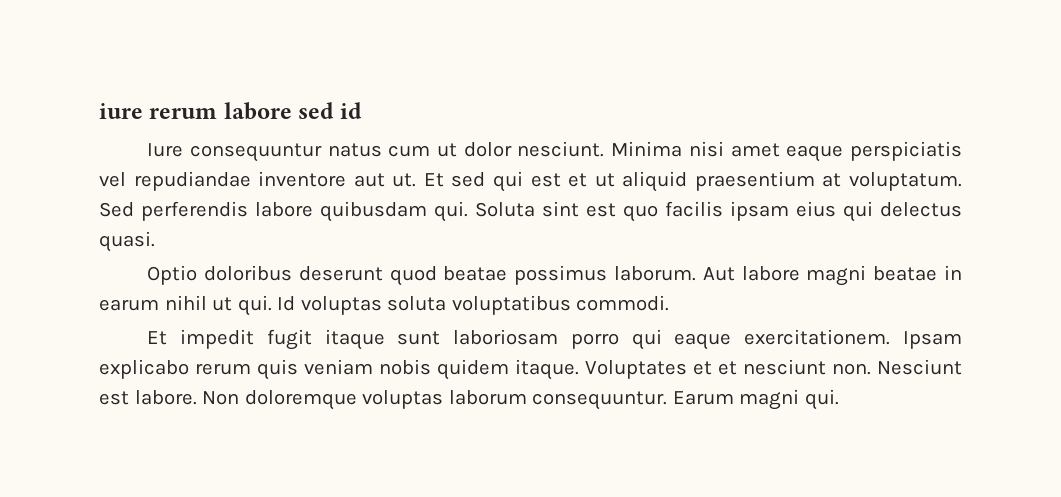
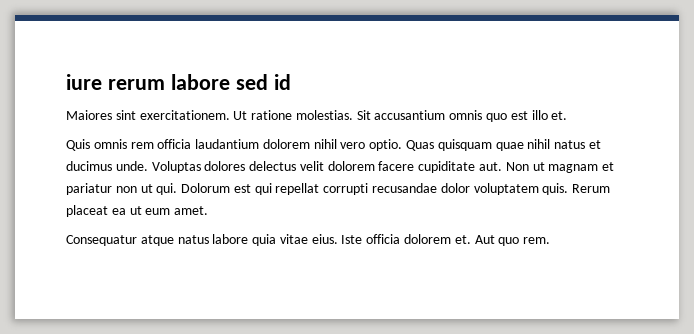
[147,141,962,162] [99,171,962,192] [99,201,962,222] [99,231,155,252] [147,265,962,286] [99,295,670,316] [147,329,962,350] [99,359,962,380] [99,389,839,410] Iure consequuntur natus cum ut dolor nesciunt. Minima nisi amet eaque perspiciatis vel repudiandae inventore aut ut. Et sed qui est et ut aliquid praesentium at voluptatum. Sed perferendis labore quibusdam qui. Soluta sint est quo facilis ipsam eius qui delectus quasi. // Optio doloribus deserunt quod beatae possimus laborum. Aut labore magni beatae in earum nihil ut qui. Id voluptas soluta voluptatibus commodi. // Et impedit fugit itaque sunt laboriosam porro qui eaque exercitationem. Ipsam explicabo rerum quis veniam nobis quidem itaque. Voluptates et et nesciunt non. Nesciunt est labore. Non doloremque voluptas laborum consequuntur. Earum magni qui. -> [66,110,568,122] [66,139,601,151] [66,161,615,173] [66,183,611,195] [66,205,209,217] [66,234,551,246] Maiores sint exercitationem. Ut ratione molestias. Sit accusantium omnis quo est illo et. // Quis omnis rem officia laudantium dolorem nihil vero optio. Quas quisquam quae nihil natus et ducimus unde. Voluptas dolores delectus velit dolorem facere cupiditate aut. Non ut magnam et pariatur non ut qui. Dolorum est qui repellat corrupti recusandae dolor voluptatem quis. Rerum placeat ea ut eum amet. // Consequatur atque natus labore quia vitae eius. Iste officia dolorem et. Aut quo rem.

